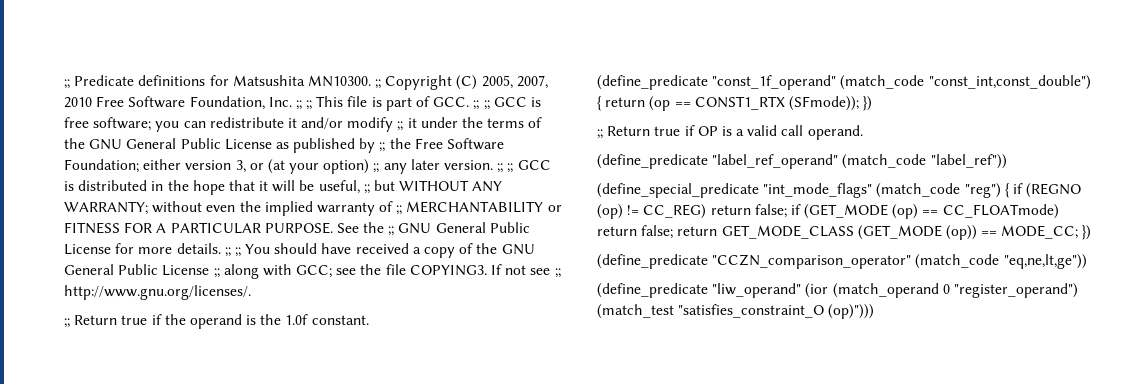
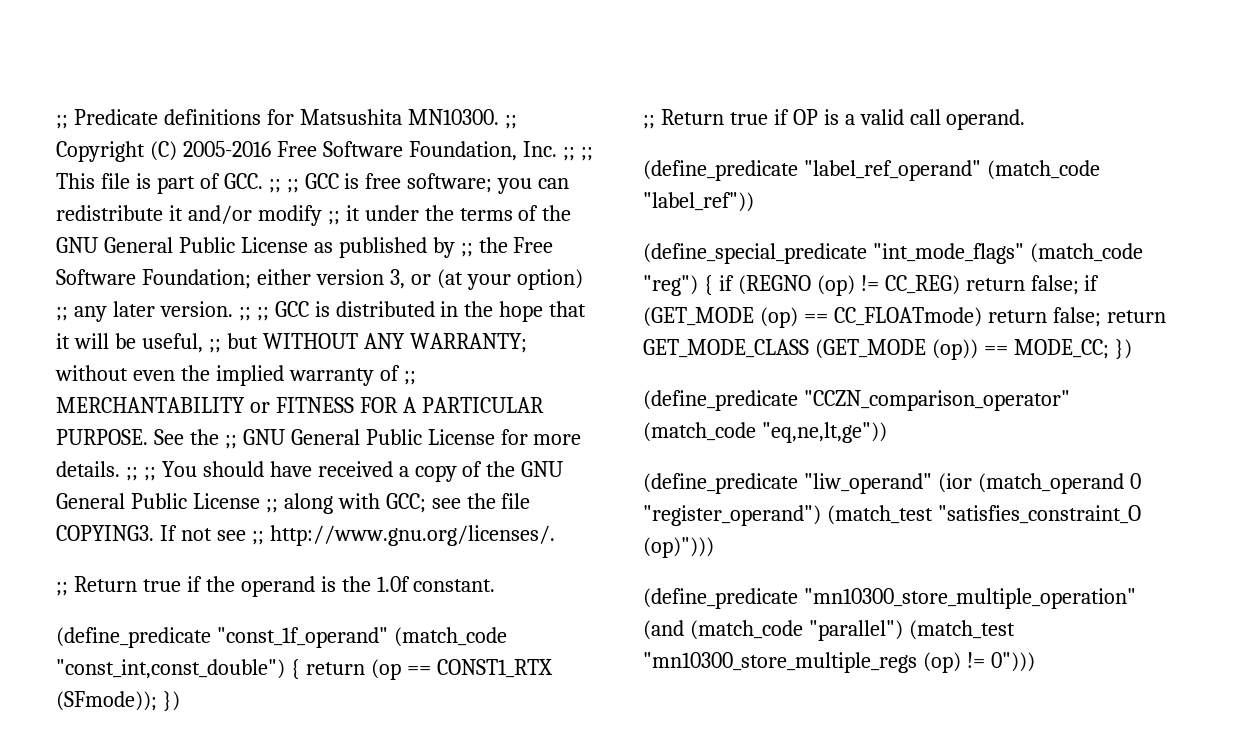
[481,75,548,89] [64,97,92,108] 2005, 2007, 2010 -> [182,141,271,157] 2005-2016
(875, 311) none -> [643,588,1136,609] [643,620,1015,641] [643,652,1035,673] // (define_predicate "mn10300_store_multiple_operation" (and (match_code "parallel") (match_test "mn10300_store_multiple_regs (op) != 0")))

